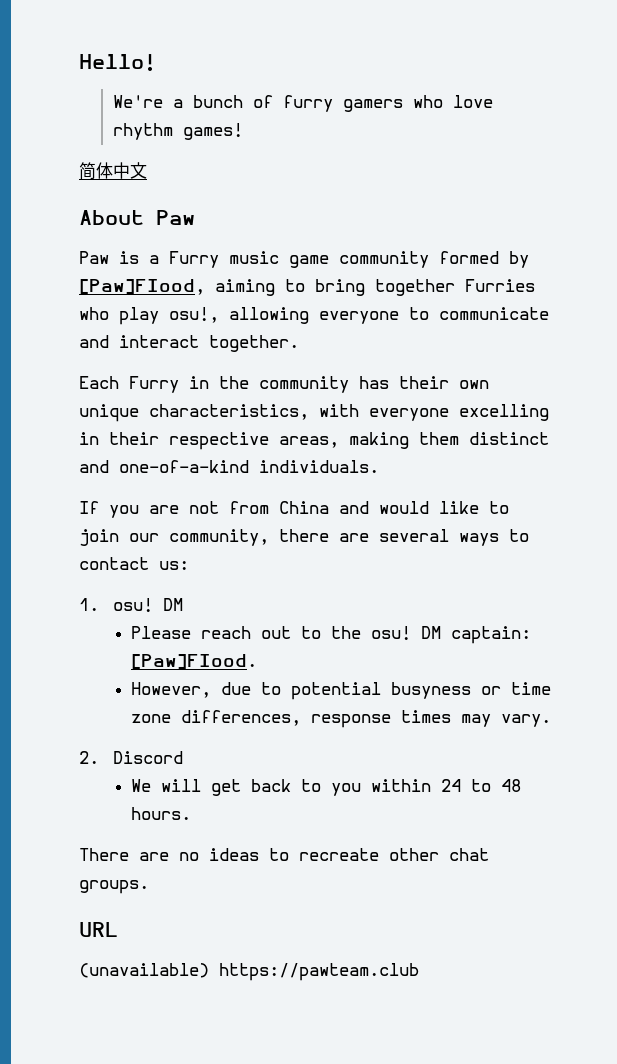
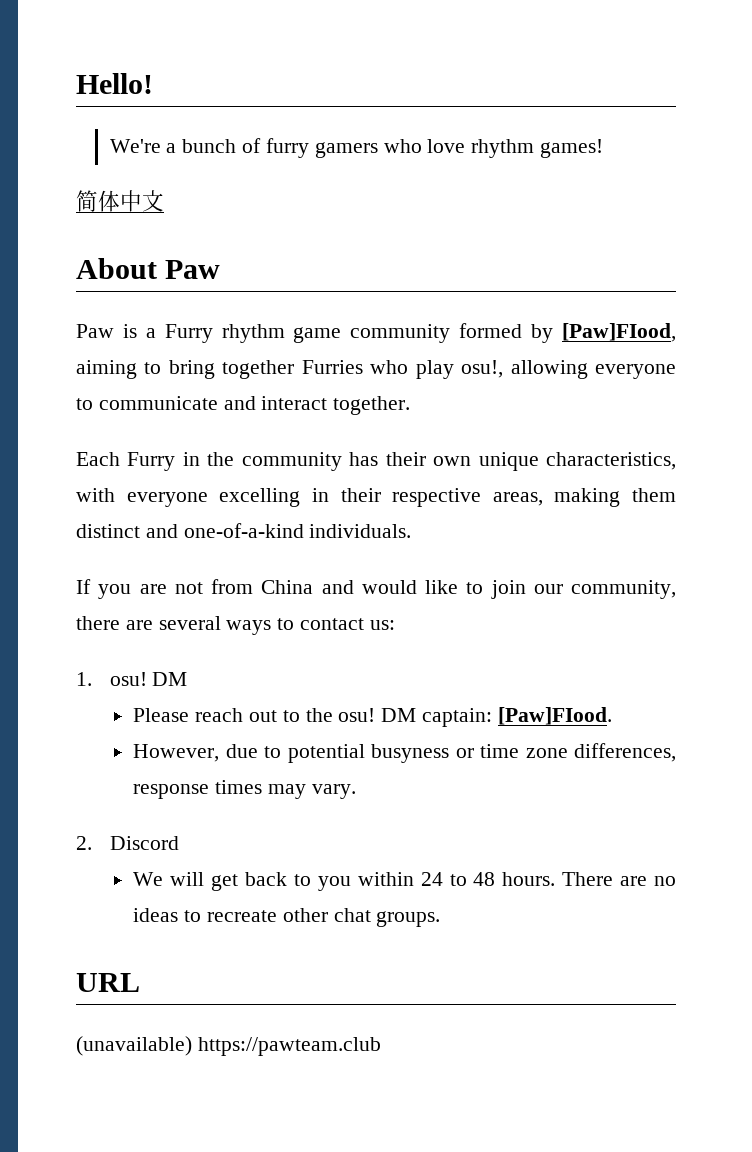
[229,251,279,264] music -> [221,324,285,343] rhythm
(192, 813) // -> (556, 879) none

